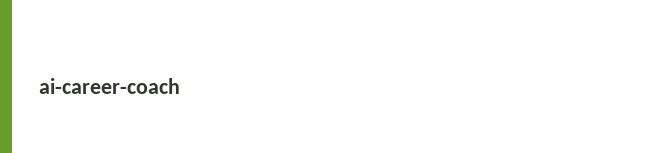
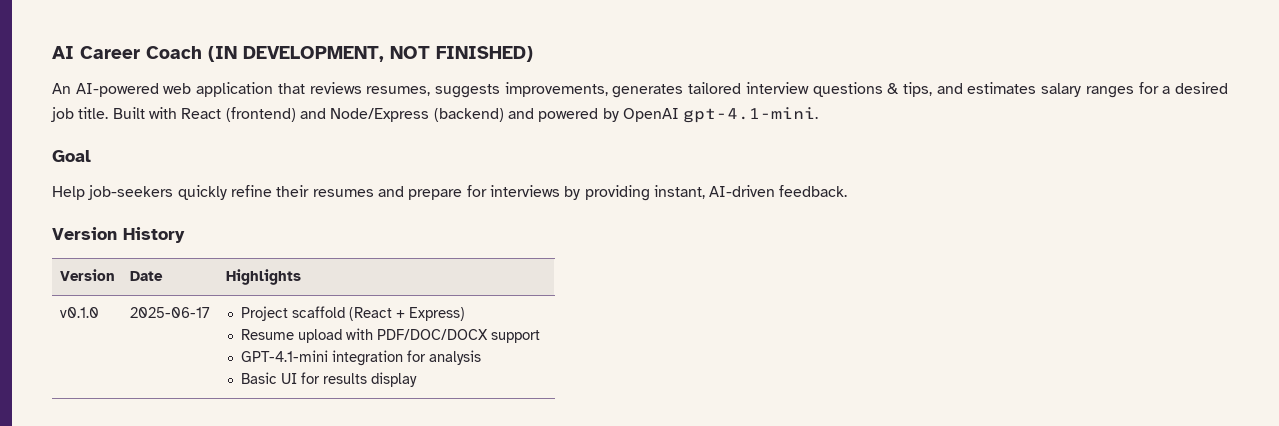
[39,78,180,94] ai-career-coach -> [52,46,533,62] [52,82,1228,98] [51,107,819,123] [52,150,91,162] [52,185,848,201] [52,227,185,243] [59,269,115,281] [129,271,163,281] [225,269,301,285] [59,307,99,318] [129,307,210,318] [241,306,466,321] [241,328,541,343] [241,350,482,366] [241,372,418,387] AI Career Coach (IN DEVELOPMENT, NOT FINISHED) // An AI-powered web application that reviews resumes, suggests improvements, generates tailored interview questions & tips, and estimates salary ranges for a desired job title. Built with React (frontend) and Node/Express (backend) and powered by OpenAI gpt-4.1-mini. // Goal // Help job-seekers quickly refine their resumes and prepare for interviews by providing instant, AI-driven feedback. // Version History // Version | Date | Highlights // v0.1.0 | 2025-06-17 | Project scaffold (React + Express) // Resume upload with PDF/DOC/DOCX support // GPT-4.1-mini integration for analysis // Basic UI for results display

